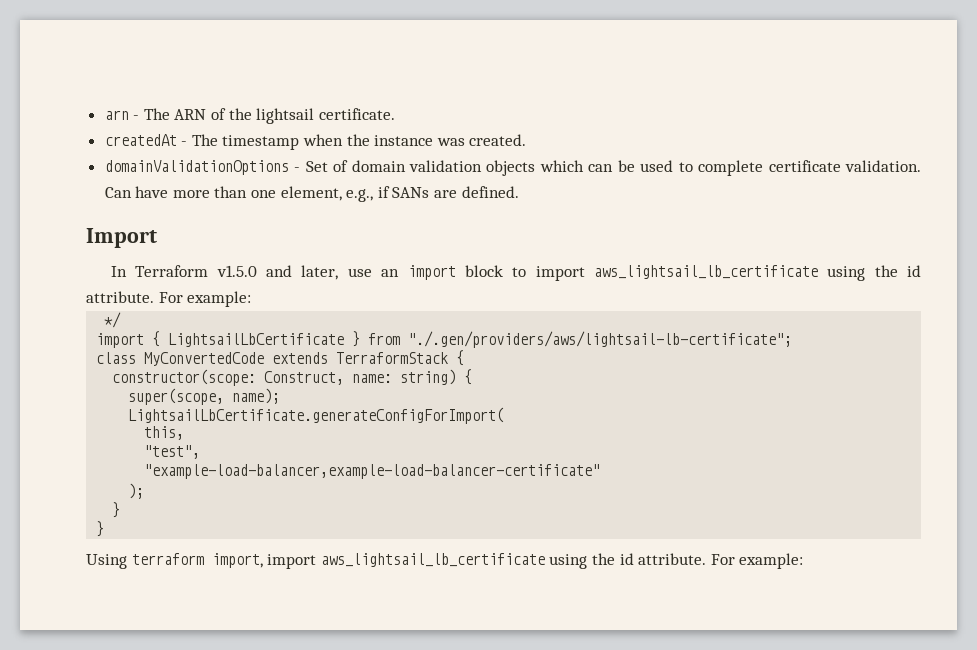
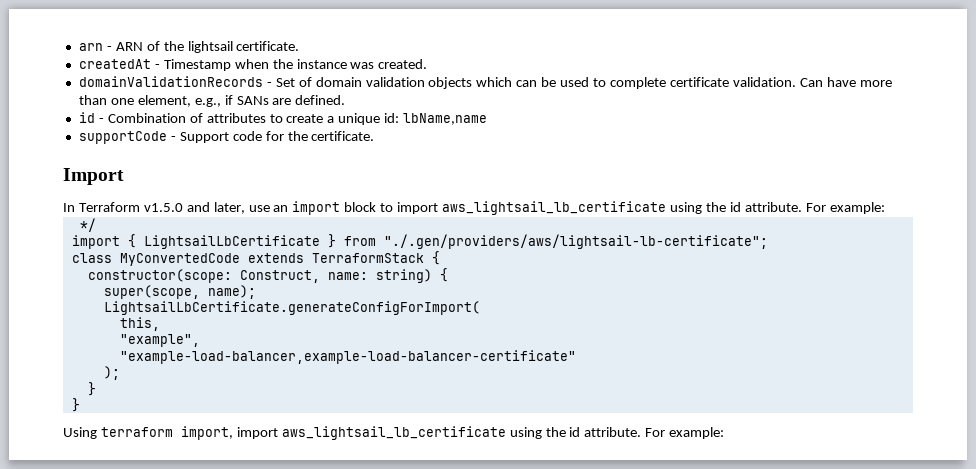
[143,108,170,120] The -> (112, 48) none
[191,134,300,150] The timestamp -> [163,59,231,71] Timestamp
[104,160,289,175] domainValidationOptions -> [78,76,263,87] domainValidationRecords
(519, 192) none -> [78,112,488,125] [78,131,375,144] // id - Combination of attributes to create a unique id: lbName,name // supportCode - Support code for the certificate.
[144,445,201,459] "test", -> [119,334,200,347] "example",

